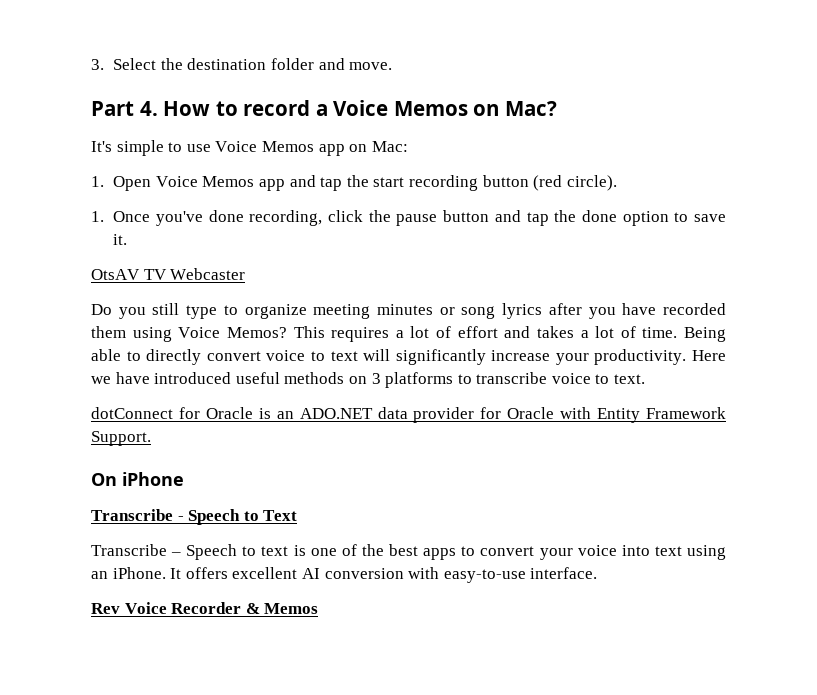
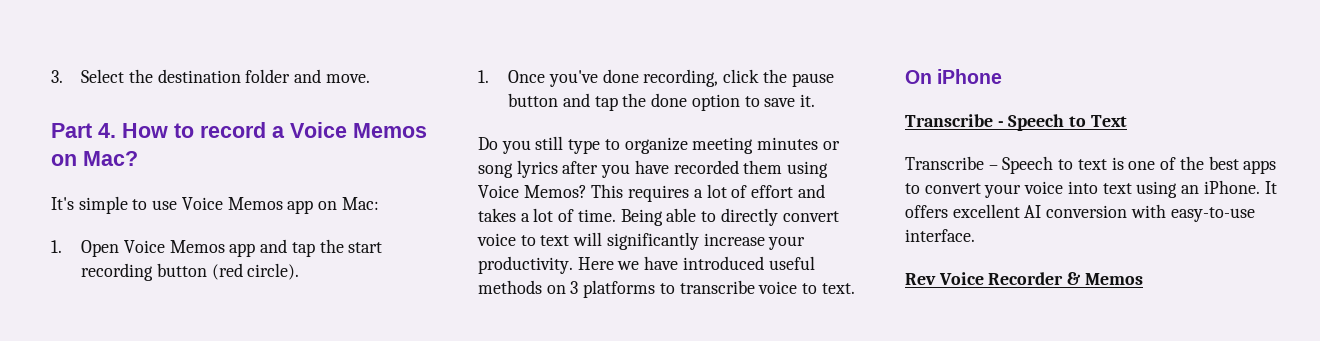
[91,268,246,280] // OtsAV TV Webcaster -> (816, 100) none
[91,407,726,423] [91,431,151,446] // dotConnect for Oracle is an ADO.NET data provider for Oracle with Entity Framework Support. -> (855, 288) none

